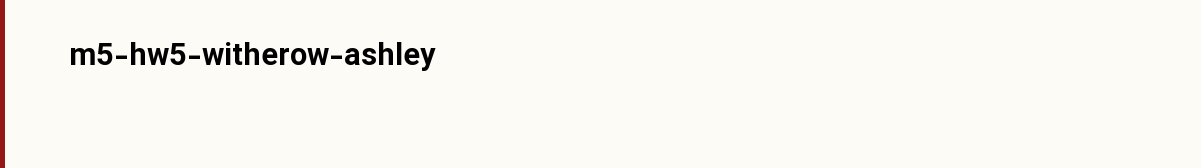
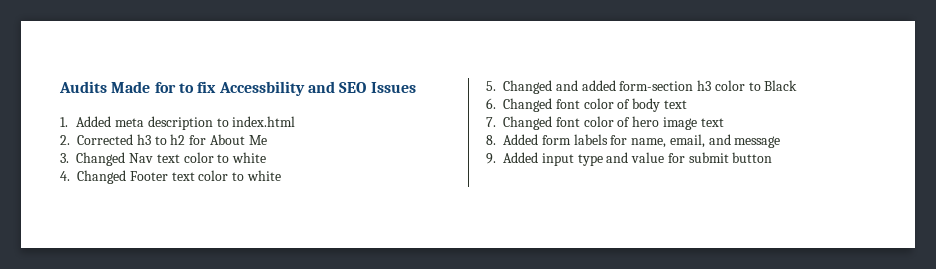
[69,42,436,71] m5-hw5-witherow-ashley -> [59,81,416,96] [60,116,296,130] [60,134,267,145] [60,152,267,166] [60,170,281,184] [486,80,798,94] [486,98,687,112] [486,116,724,130] [486,134,781,148] [486,152,773,166] Audits Made for to fix Accessbility and SEO Issues // 1. Added meta description to index.html // 2. Corrected h3 to h2 for About Me // 3. Changed Nav text color to white // 4. Changed Footer text color to white // 5. Changed and added form-section h3 color to Black // 6. Changed font color of body text // 7. Changed font color of hero image text // 8. Added form labels for name, email, and message // 9. Added input type and value for submit button

